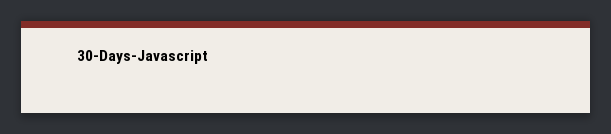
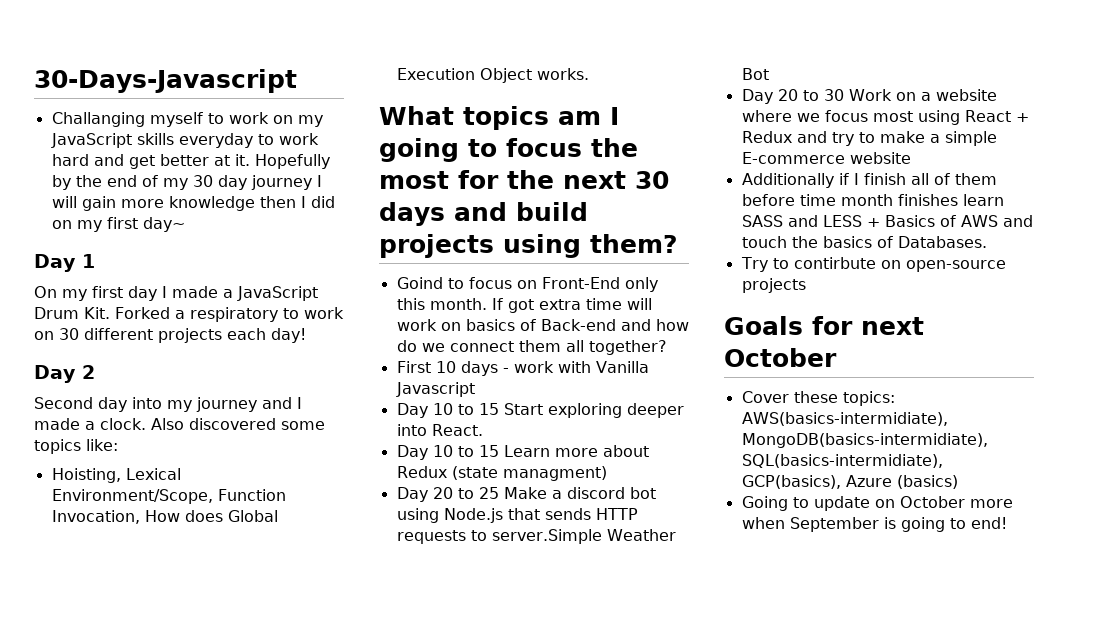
(208, 57) none -> [51,112,323,127] [50,133,319,148] [51,154,330,169] [51,175,322,190] [51,196,335,211] [51,217,185,232] [34,254,95,272] [34,286,318,301] [34,307,344,322] [34,328,306,343] [34,365,95,383] [34,397,302,412] [34,418,325,430] [34,439,118,454] [51,468,181,483] [51,489,286,504] [51,510,278,524] [396,68,589,83] [379,106,619,130] [379,138,638,162] [379,170,669,189] [379,202,588,226] [379,234,678,258] [396,277,658,292] [396,298,652,313] [396,319,689,331] [396,340,667,355] [396,361,649,376] [395,382,475,397] [396,403,684,418] [396,424,483,436] [396,445,649,460] [396,466,607,481] [396,487,656,502] [396,508,638,523] [396,529,676,544] [741,68,769,80] [741,89,997,104] [741,110,1029,125] [741,131,997,146] [741,152,911,164] [741,173,997,188] [741,194,1004,206] [741,215,1033,227] [741,236,987,248] [740,257,1006,272] [741,278,806,293] [724,316,924,335] [724,348,837,367] [741,391,895,406] [741,412,948,426] [741,433,988,448] [741,454,943,468] [741,475,958,489] [741,496,1013,511] [741,517,1007,532] // Challanging myself to work on my JavaScript skills everyday to work hard and get better at it. Hopefully by the end of my 30 day journey I will gain more knowledge then I did on my first day~ // Day 1 // On my first day I made a JavaScript Drum Kit. Forked a respiratory to work on 30 different projects each day! // Day 2 // Second day into my journey and I made a clock. Also discovered some topics like: // Hoisting, Lexical Environment/Scope, Function Invocation, How does Global Execution Object works. // What topics am I going to focus the most for the next 30 days and build projects using them? // Goind to focus on Front-End only this month. If got extra time will work on basics of Back-end and how do we connect them all together? // First 10 days - work with Vanilla Javascript // Day 10 to 15 Start exploring deeper into React. // Day 10 to 15 Learn more about Redux (state managment) // Day 20 to 25 Make a discord bot using Node.js that sends HTTP requests to server.Simple Weather Bot // Day 20 to 30 Work on a website where we focus most using React + Redux and try to make a simple E-commerce website // Additionally if I finish all of them before time month finishes learn SASS and LESS + Basics of AWS and touch the basics of Databases. // Try to contirbute on open-source projects // Goals for next October // Cover these topics: AWS(basics-intermidiate), MongoDB(basics-intermidiate), SQL(basics-intermidiate), GCP(basics), Azure (basics) // Going to update on October more when September is going to end!

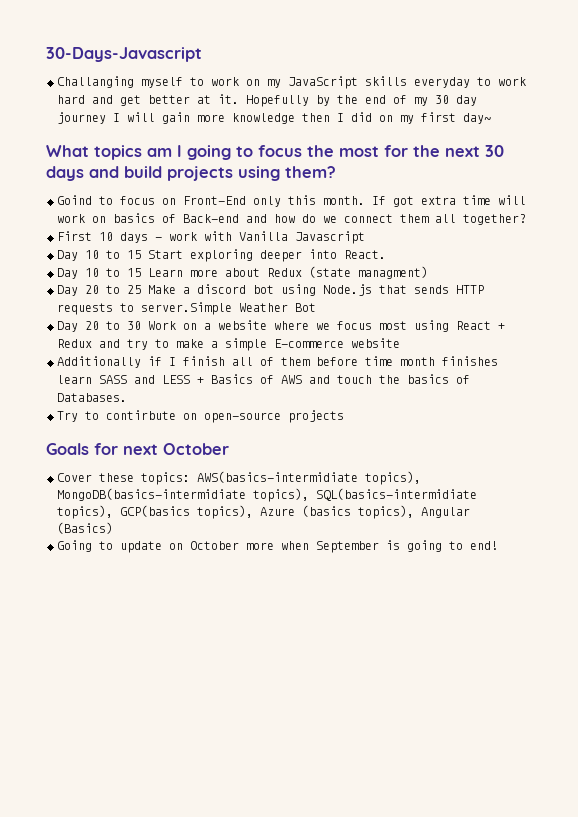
[34,254,95,272] [34,286,318,301] [34,307,344,322] [34,328,306,343] [34,365,95,383] [34,397,302,412] [34,418,325,430] [34,439,118,454] [51,468,181,483] [51,489,286,504] [51,510,278,524] [396,68,589,83] // Day 1 // On my first day I made a JavaScript Drum Kit. Forked a respiratory to work on 30 different projects each day! // Day 2 // Second day into my journey and I made a clock. Also discovered some topics like: // Hoisting, Lexical Environment/Scope, Function Invocation, How does Global Execution Object works. -> (491, 118) none
[741,412,948,426] [741,433,988,448] [741,454,943,468] [741,475,958,489] AWS(basics-intermidiate), MongoDB(basics-intermidiate), SQL(basics-intermidiate), GCP(basics), Azure (basics) -> [197,471,421,485] [57,488,477,502] [57,505,470,519] [57,522,113,534] AWS(basics-intermidiate topics), MongoDB(basics-intermidiate topics), SQL(basics-intermidiate topics), GCP(basics topics), Azure (basics topics), Angular (Basics)

